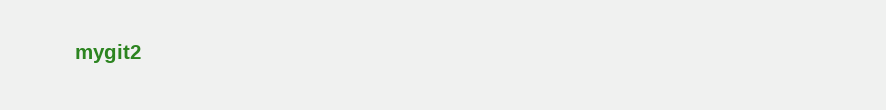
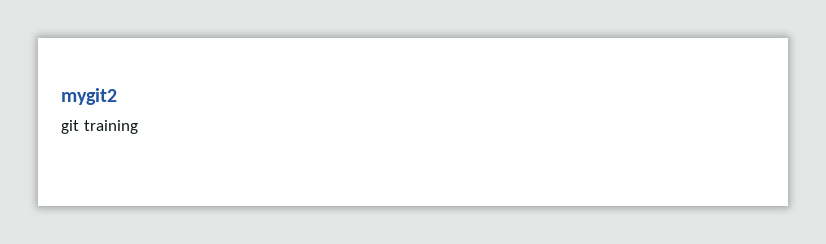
(141, 53) none -> [61,120,138,134] // git training

